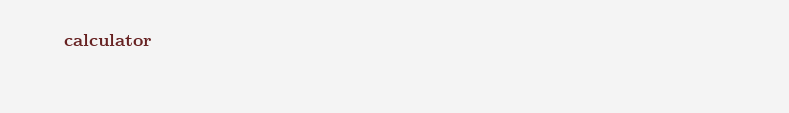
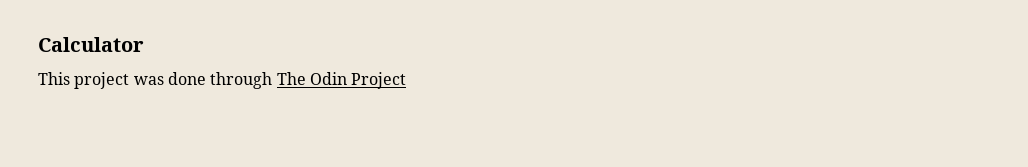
[64,34,152,46] calculator -> [38,37,144,52] [38,72,407,89] Calculator // This project was done through The Odin Project

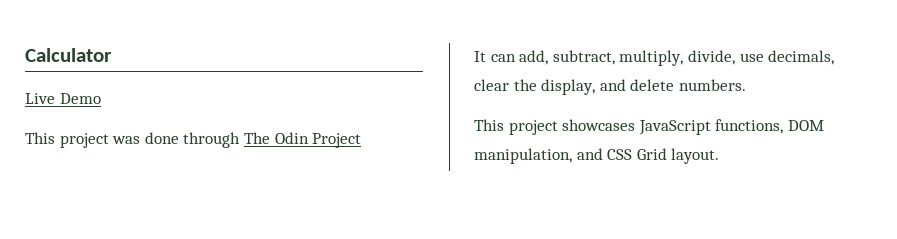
(144, 44) none -> [25,93,101,104] // Live Demo
(407, 80) none -> [474,50,835,66] [474,79,746,95] [474,119,824,135] [474,148,720,164] // It can add, subtract, multiply, divide, use decimals, clear the display, and delete numbers. // This project showcases JavaScript functions, DOM manipulation, and CSS Grid layout.

